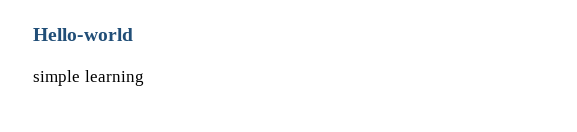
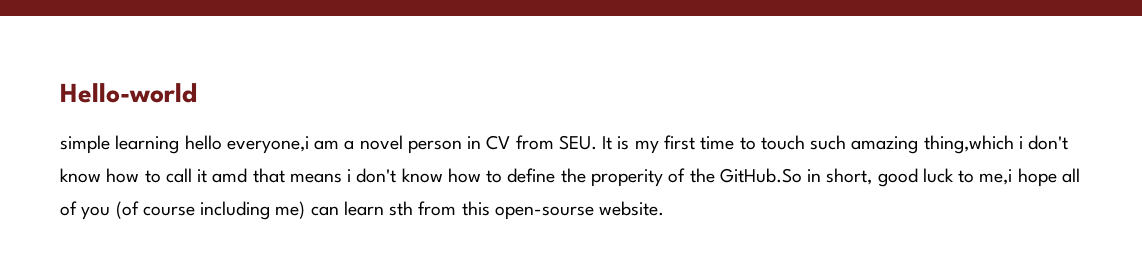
(144, 78) none -> [184,135,1069,154] [60,168,1080,187] [60,201,665,220] hello everyone,i am a novel person in CV from SEU. It is my first time to touch such amazing thing,which i don't know how to call it amd that means i don't know how to define the properity of the GitHub.So in short, good luck to me,i hope all of you (of course including me) can learn sth from this open-sourse website.

